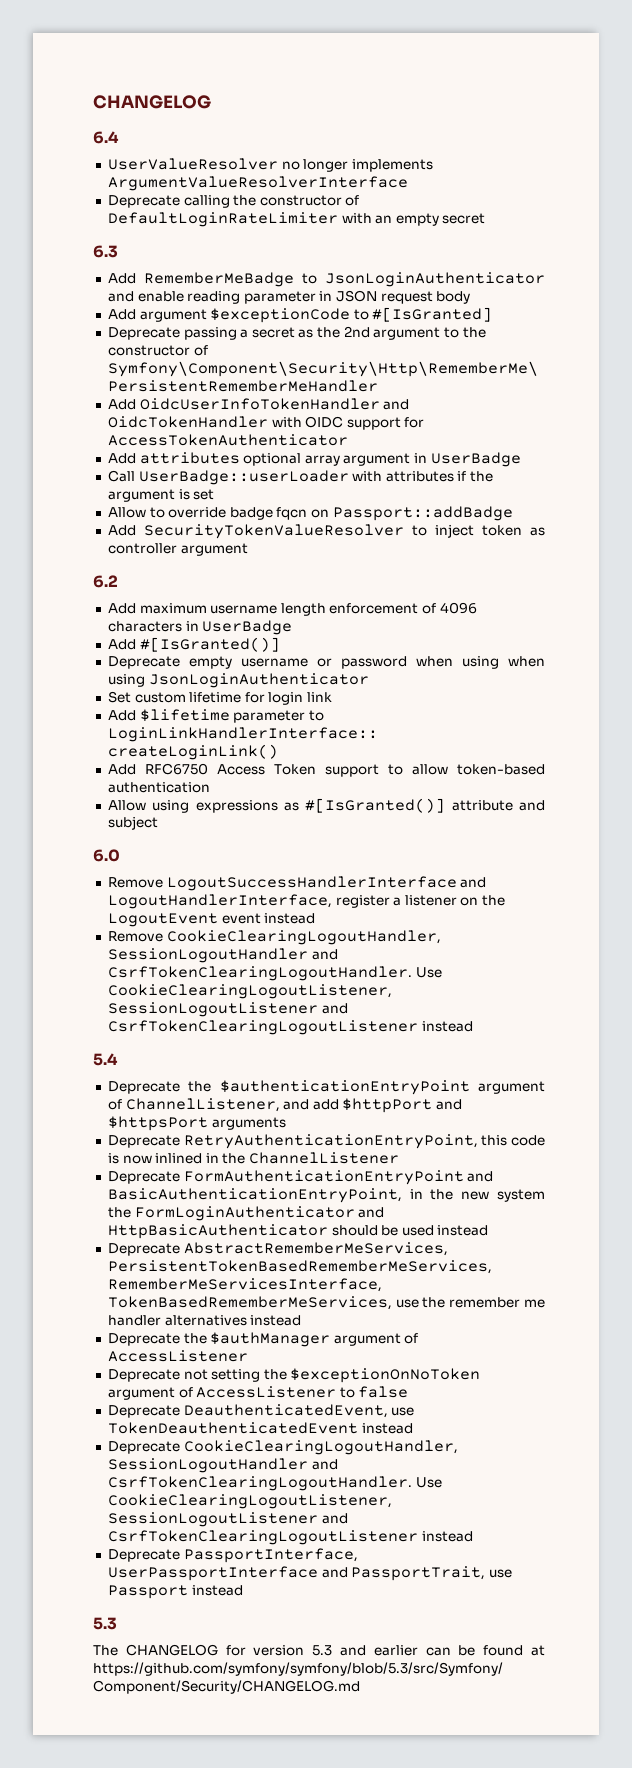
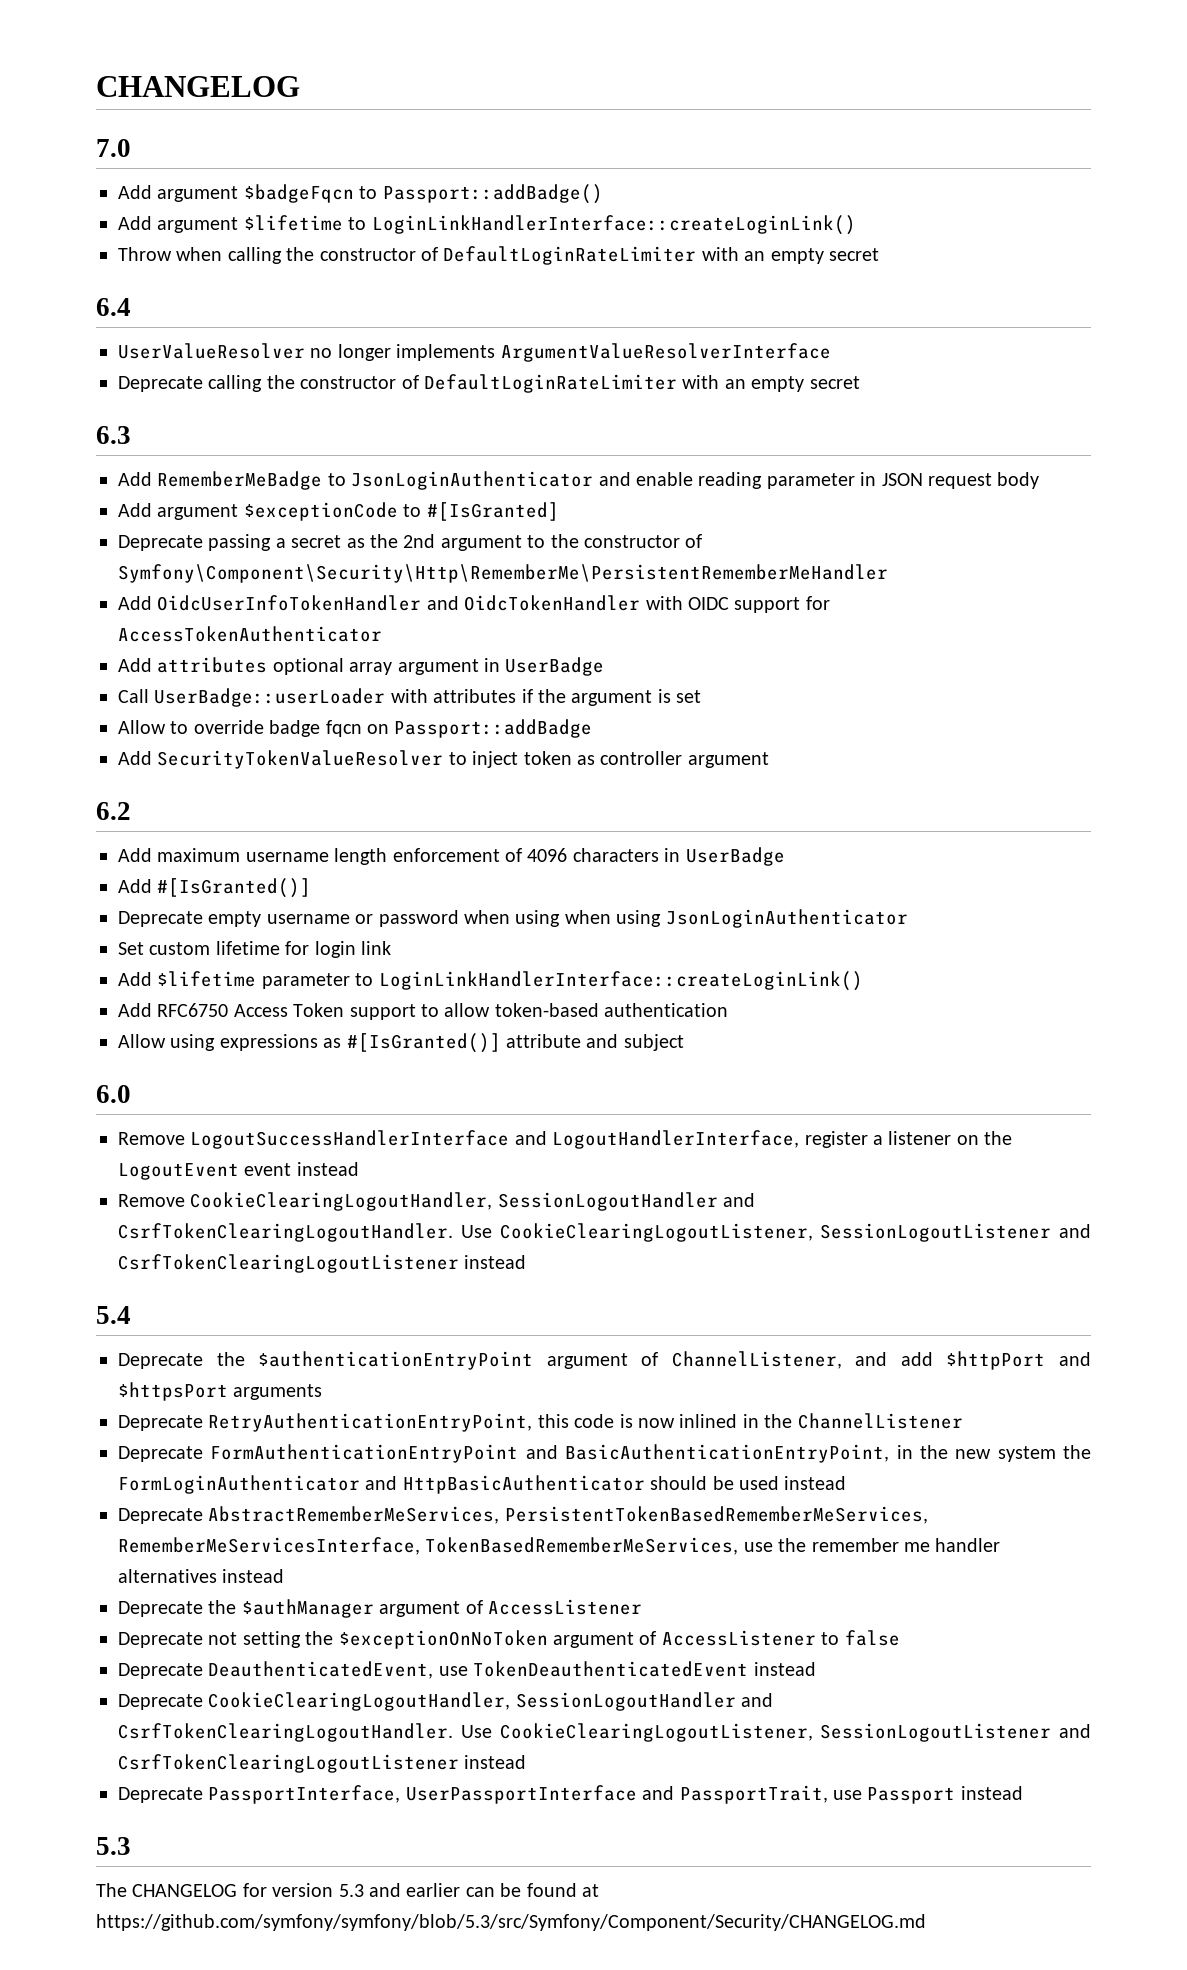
[93,95,211,109] CHANGELOG -> [96,76,300,97] [96,139,131,157] [118,184,603,204] [118,215,856,235] [118,246,879,265] CHANGELOG // 7.0 // Add argument $badgeFqcn to Passport::addBadge() // Add argument $lifetime to LoginLinkHandlerInterface::createLoginLink() // Throw when calling the constructor of DefaultLoginRateLimiter with an empty secret

